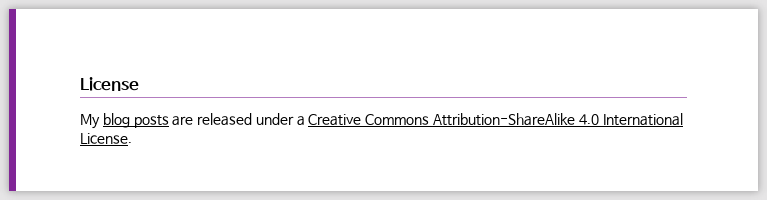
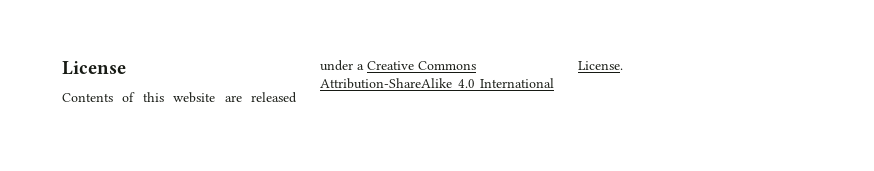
[80,113,169,129] My blog posts -> [62,92,216,103] Contents of this website

